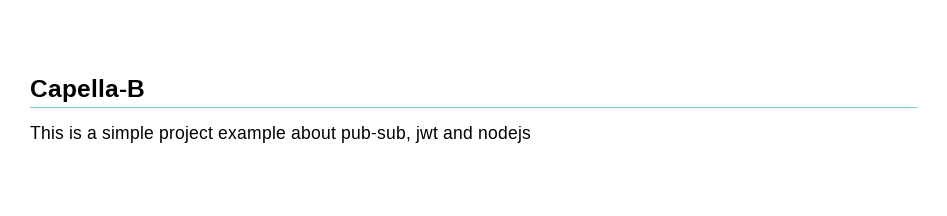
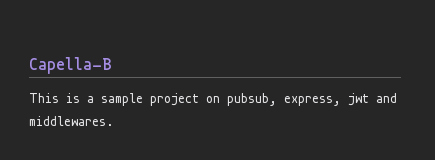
[102,126,411,143] simple project example about pub-sub, -> [101,93,341,106] sample project on pubsub, express,
[478,126,531,143] nodejs -> [29,116,114,126] middlewares.

